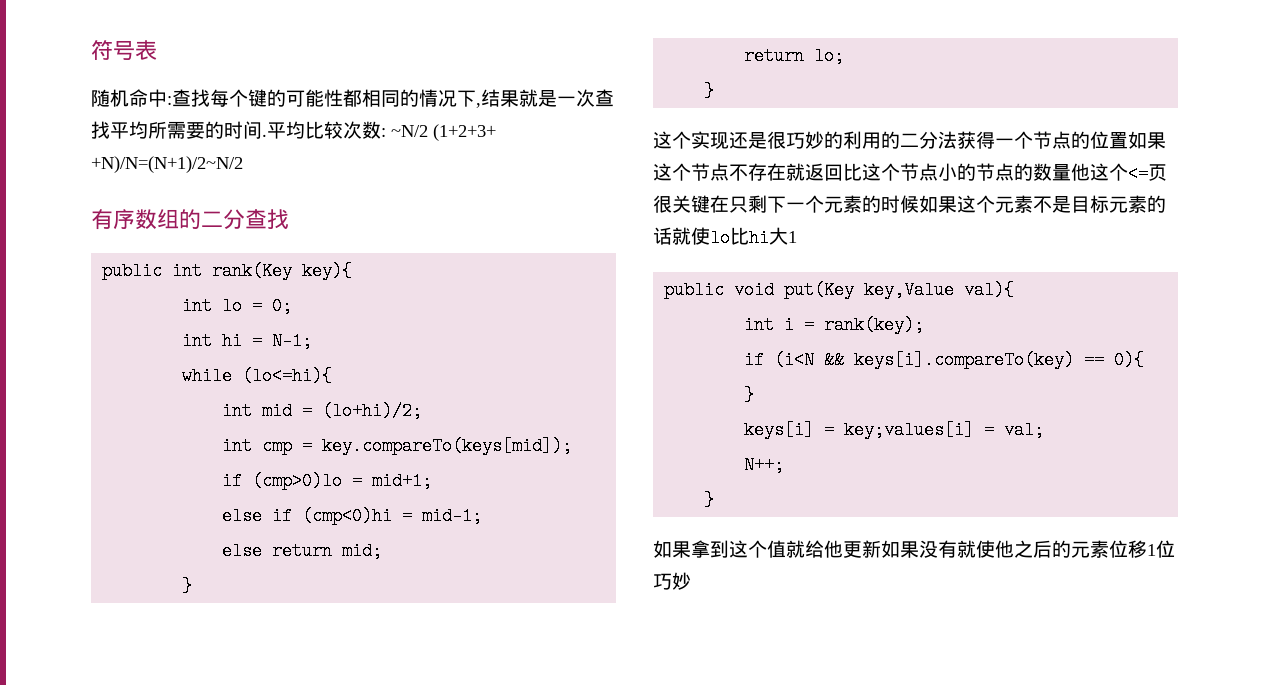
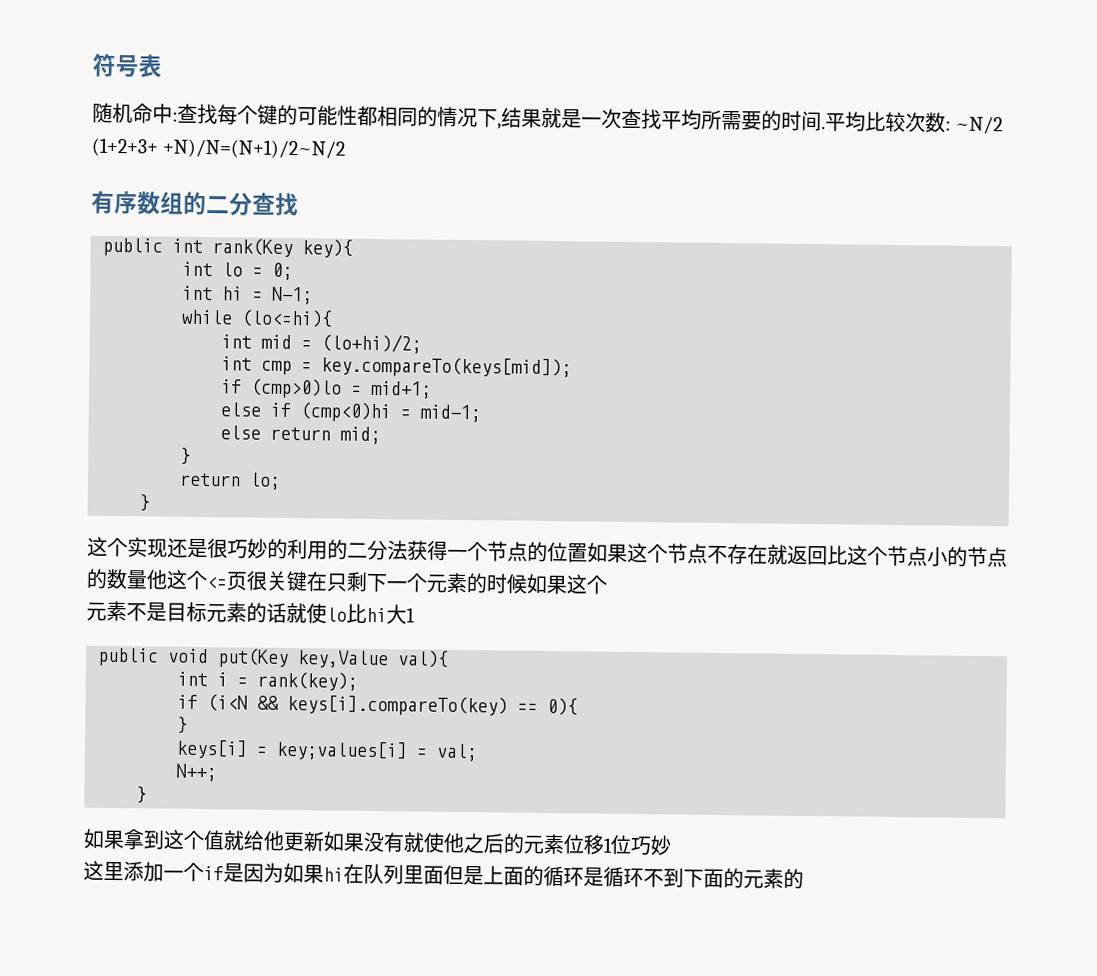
(995, 204) none -> (607, 585) //
(691, 581) none -> [83,860,804,889] // 这里添加一个if是因为如果hi在队列里面但是上面的循环是循环不到下面的元素的

